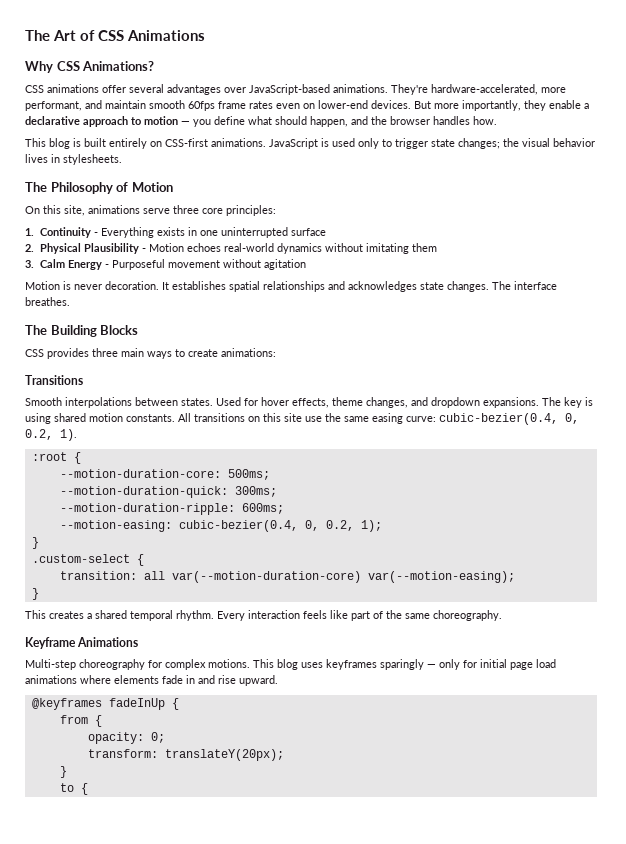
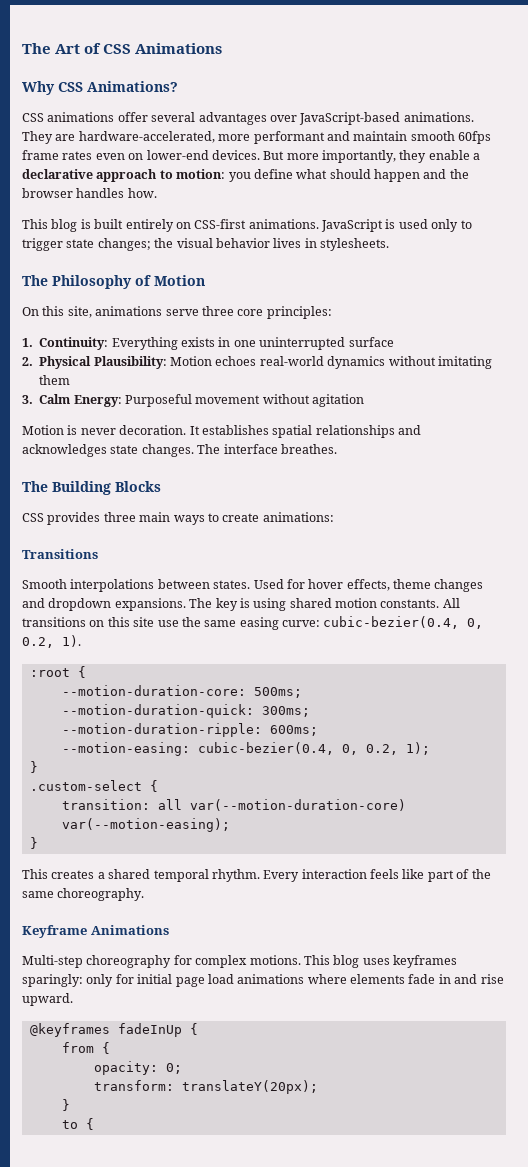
[391,84,428,95] They're -> [22,131,76,144] They are
[25,101,82,111] performant, -> [253,131,325,144] performant
[144,116,190,125] motion — -> [176,169,226,179] motion:
[310,116,348,127] happen, -> [374,169,420,182] happen
[39,227,98,238] Continuity - -> [39,337,109,350] Continuity:
[83,243,146,254] Plausibility - -> [93,356,167,369] Plausibility:
[67,260,109,270] Energy - -> [73,395,122,407] Energy:
[366,397,408,408] changes, -> [434,579,484,592] changes
[380,659,436,670] sparingly — -> [22,974,83,987] sparingly:

